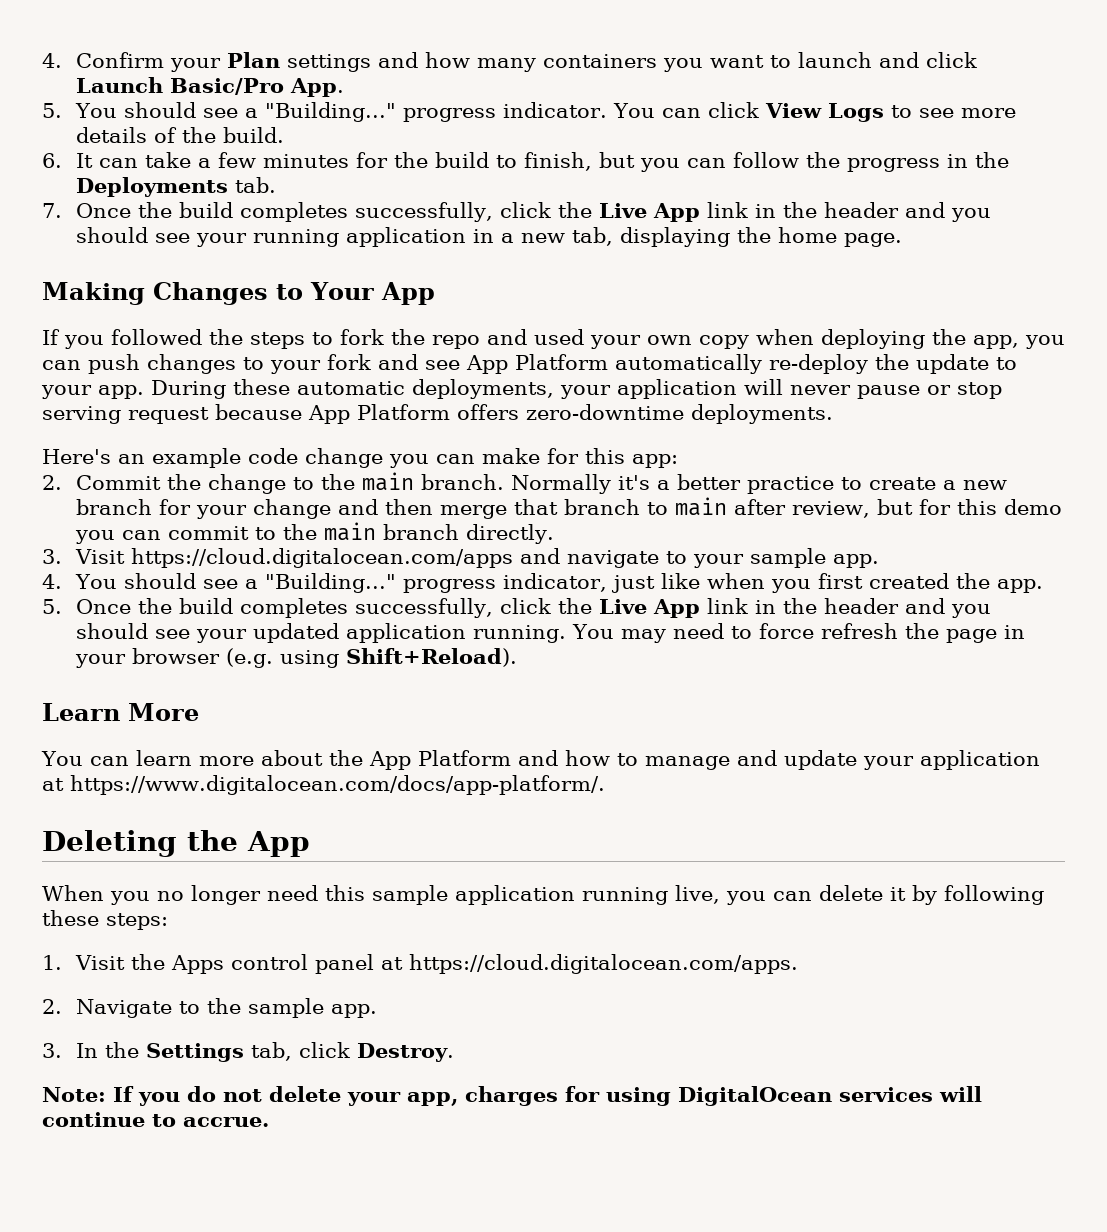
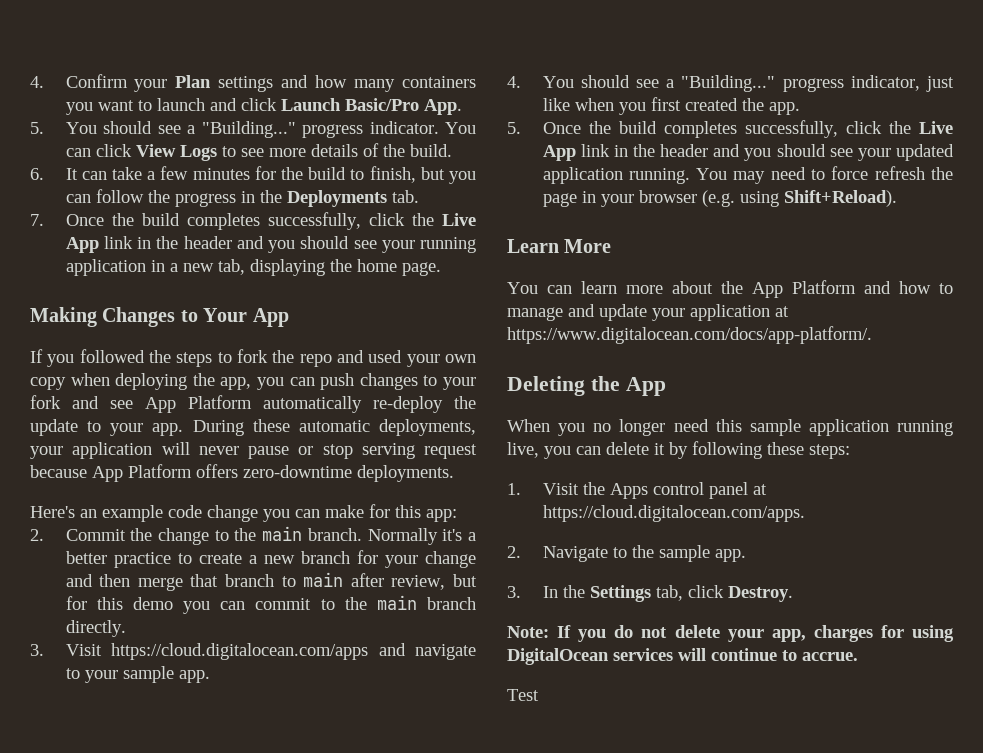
(269, 1122) none -> [507,689,539,701] // Test

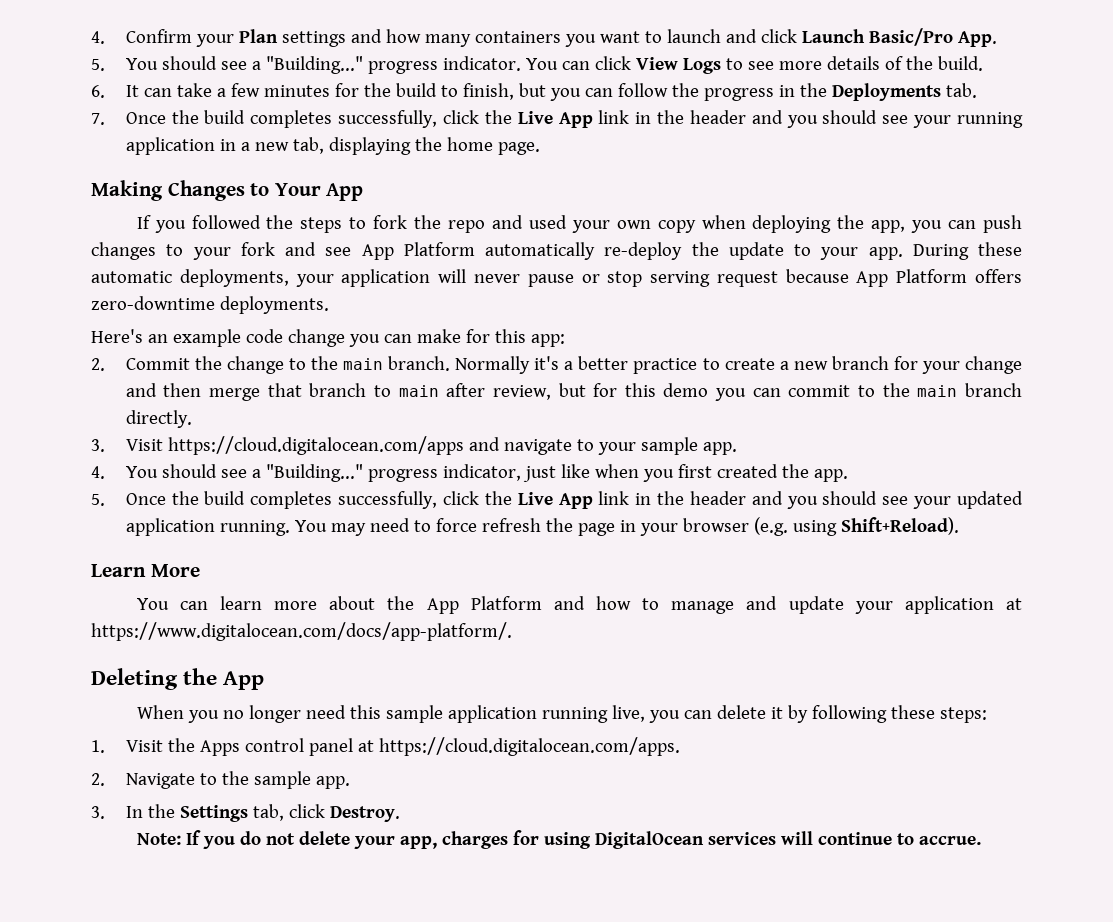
[507,689,539,701] // Test -> (981, 840) none

